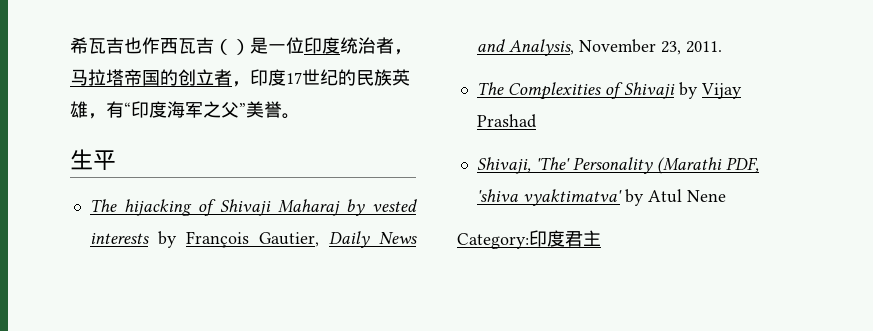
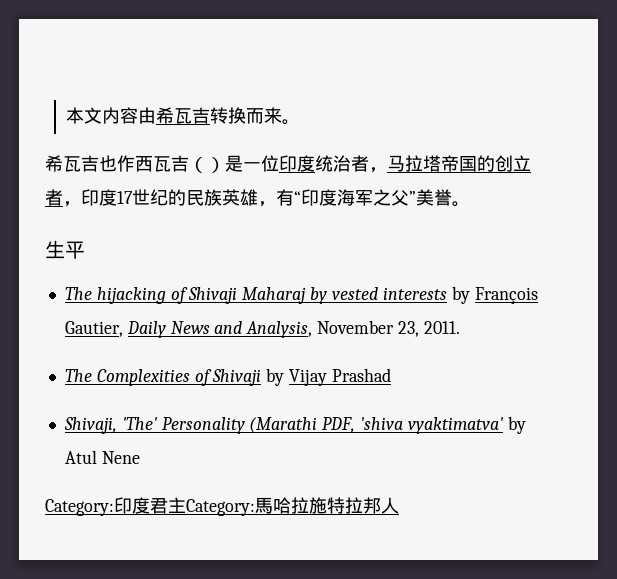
(70, 45) none -> [66,107,301,125] 本文内容由希瓦吉转换而来。 //
(601, 238) none -> [186,497,399,516] Category:馬哈拉施特拉邦人

